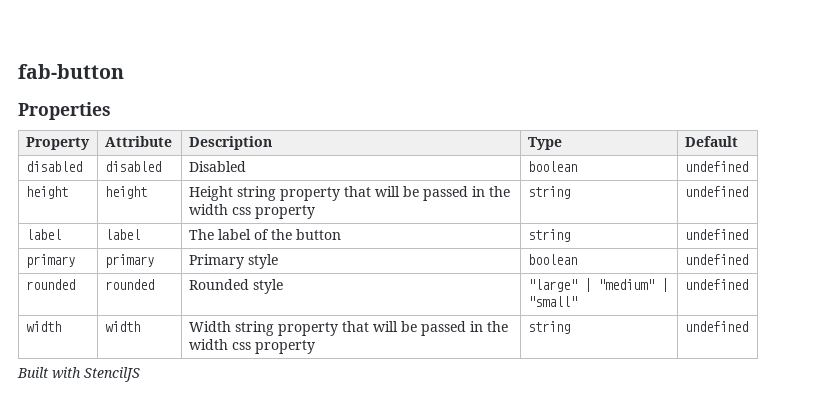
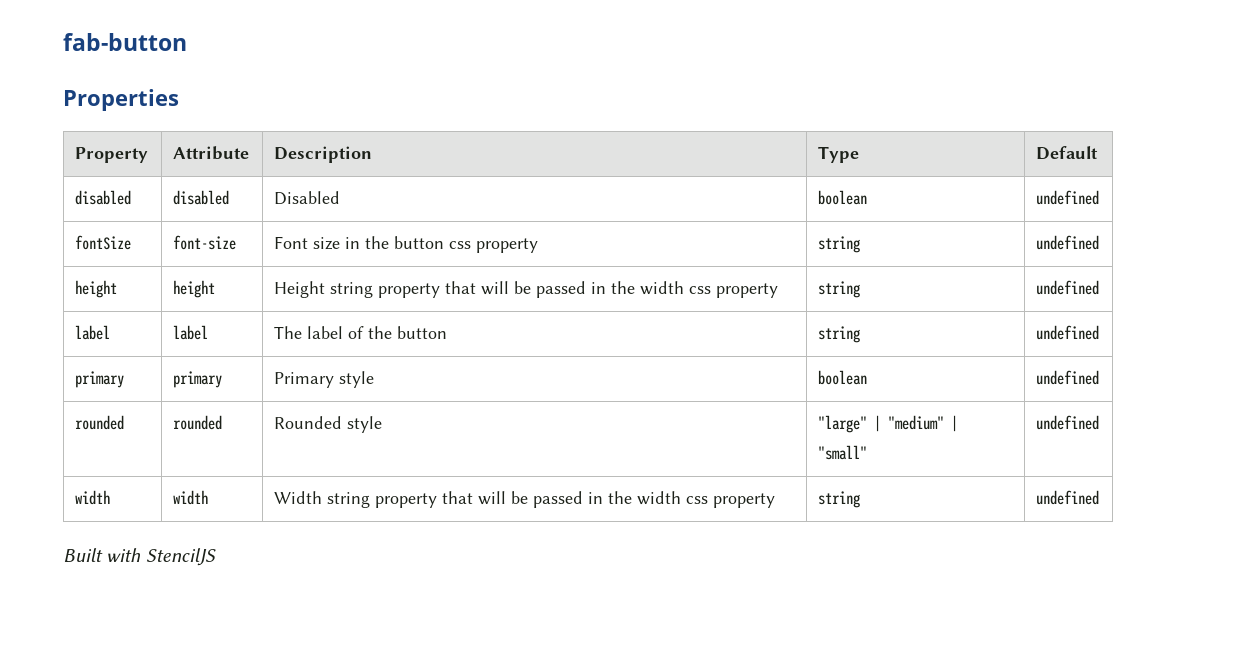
(748, 166) none -> [75,235,132,250] [173,235,237,250] [274,236,539,253] [818,236,861,253] [1036,235,1100,250] // fontSize | font-size | Font size in the button css property | string | undefined

